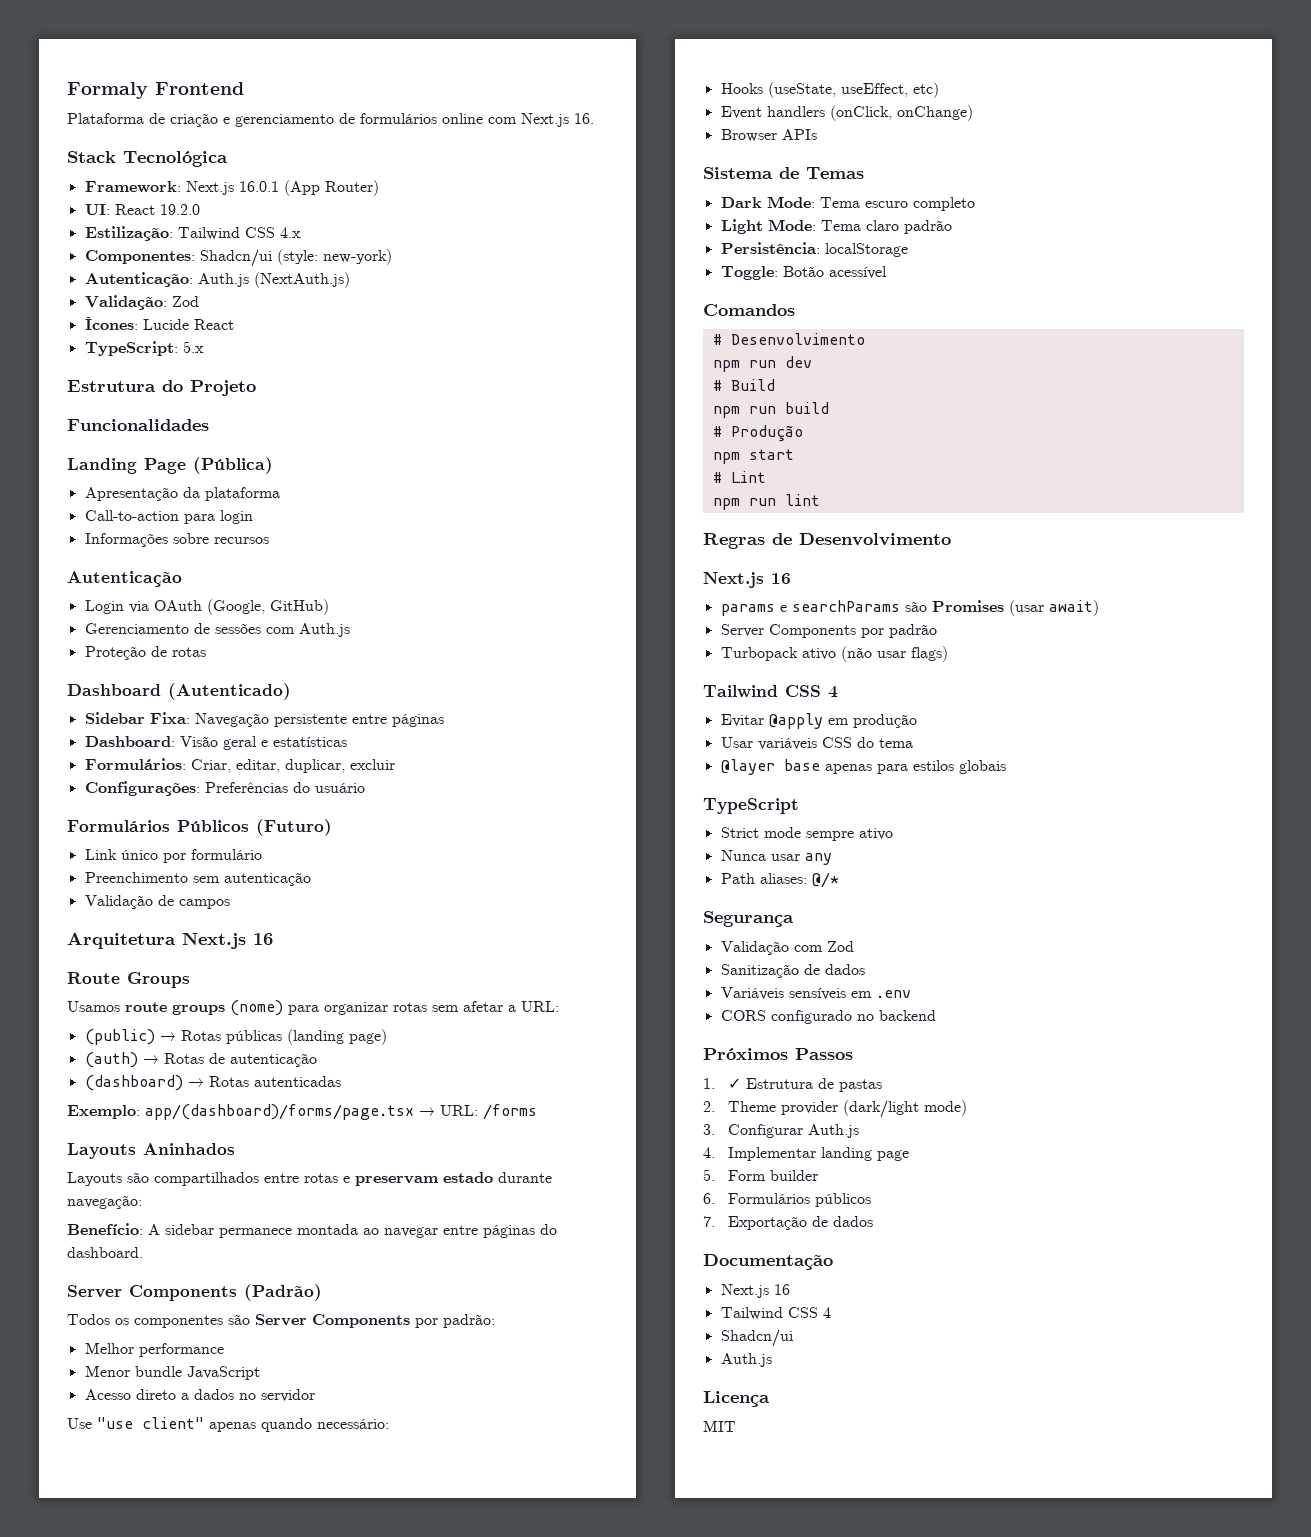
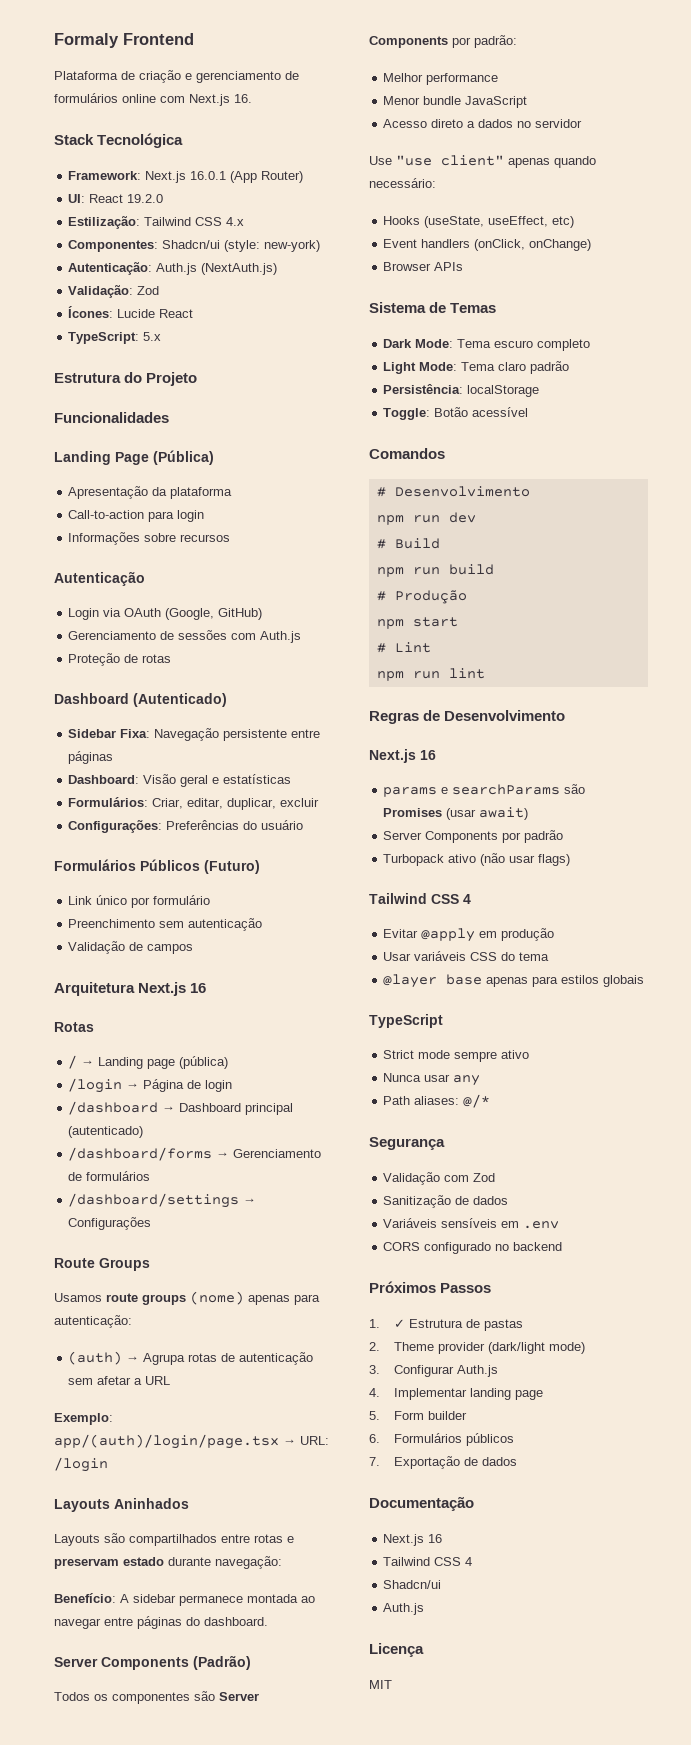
(273, 939) none -> [54,1022,94,1032] [68,1055,229,1069] [68,1078,233,1093] [68,1101,294,1115] [68,1126,144,1138] [68,1147,322,1161] [68,1171,151,1181] [68,1193,257,1208] [68,1217,152,1230] // Rotas // / → Landing page (pública) // /login → Página de login // /dashboard → Dashboard principal (autenticado) // /dashboard/forms → Gerenciamento de formulários // /dashboard/settings → Configurações
[288,1001,559,1015] [84,1029,387,1045] [84,1052,317,1068] [84,1075,341,1091] para organizar rotas sem afetar a URL: // (public) → Rotas públicas (landing page) // (auth) → Rotas de autenticação // (dashboard) → Rotas autenticadas -> [248,1294,320,1305] [54,1315,132,1328] [68,1351,314,1365] [68,1376,171,1385] apenas para autenticação: // (auth) → Agrupa rotas de autenticação sem afetar a URL
[145,1104,414,1120] app/(dashboard)/forms/page.tsx -> [54,1434,279,1449] app/(auth)/login/page.tsx
[483,1104,537,1120] /forms -> [54,1457,108,1472] /login

